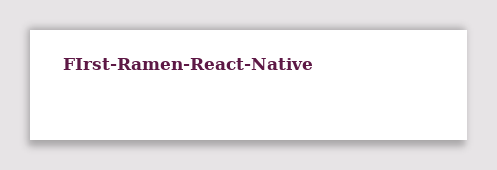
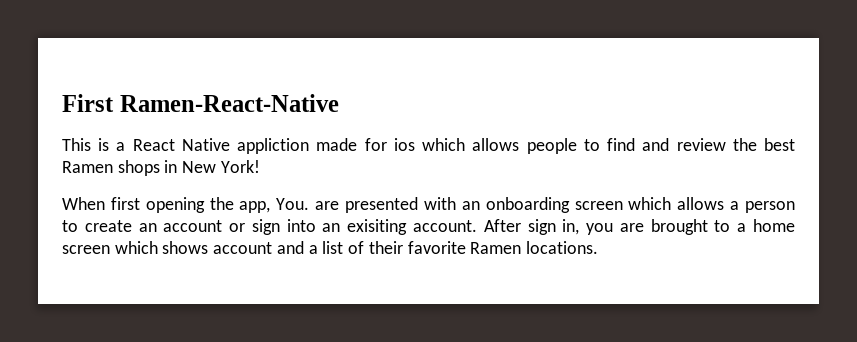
[63,58,313,70] FIrst-Ramen-React-Native -> [62,94,339,112] [62,138,796,154] [62,160,260,176] [62,197,796,213] [62,219,796,235] [62,241,598,254] First Ramen-React-Native // This is a React Native appliction made for ios which allows people to find and review the best Ramen shops in New York! // When first opening the app, You. are presented with an onboarding screen which allows a person to create an account or sign into an exisiting account. After sign in, you are brought to a home screen which shows account and a list of their favorite Ramen locations.

